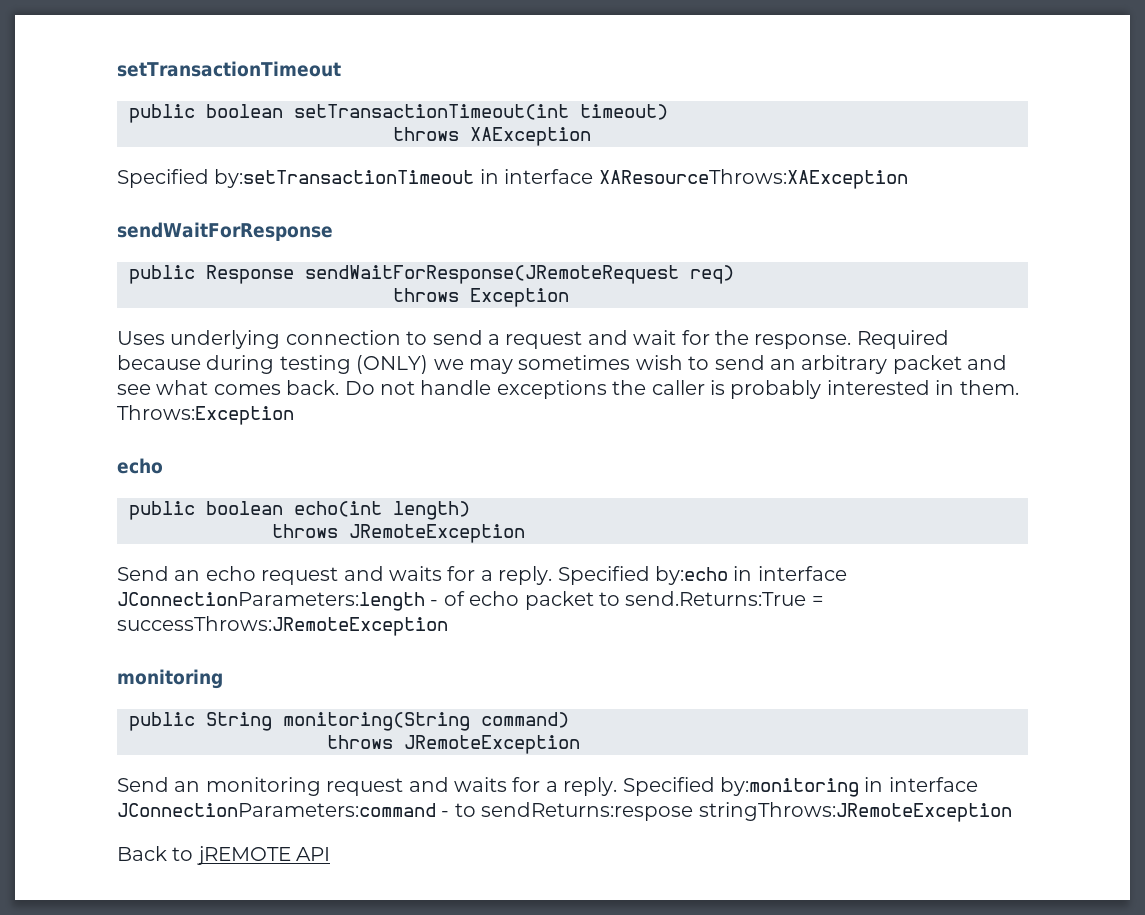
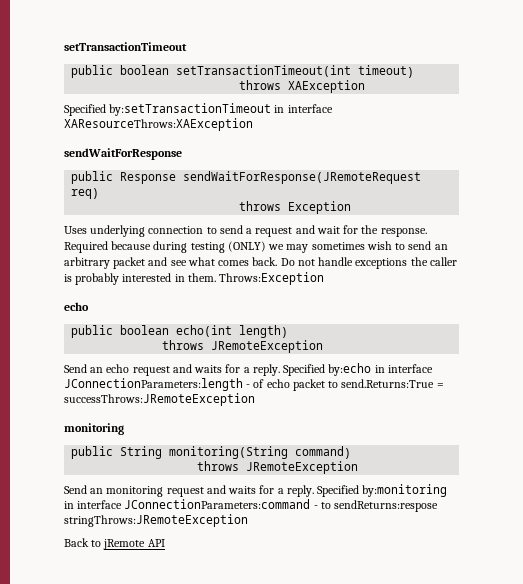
[196,846,291,865] jREMOTE -> [103,539,146,550] jRemote

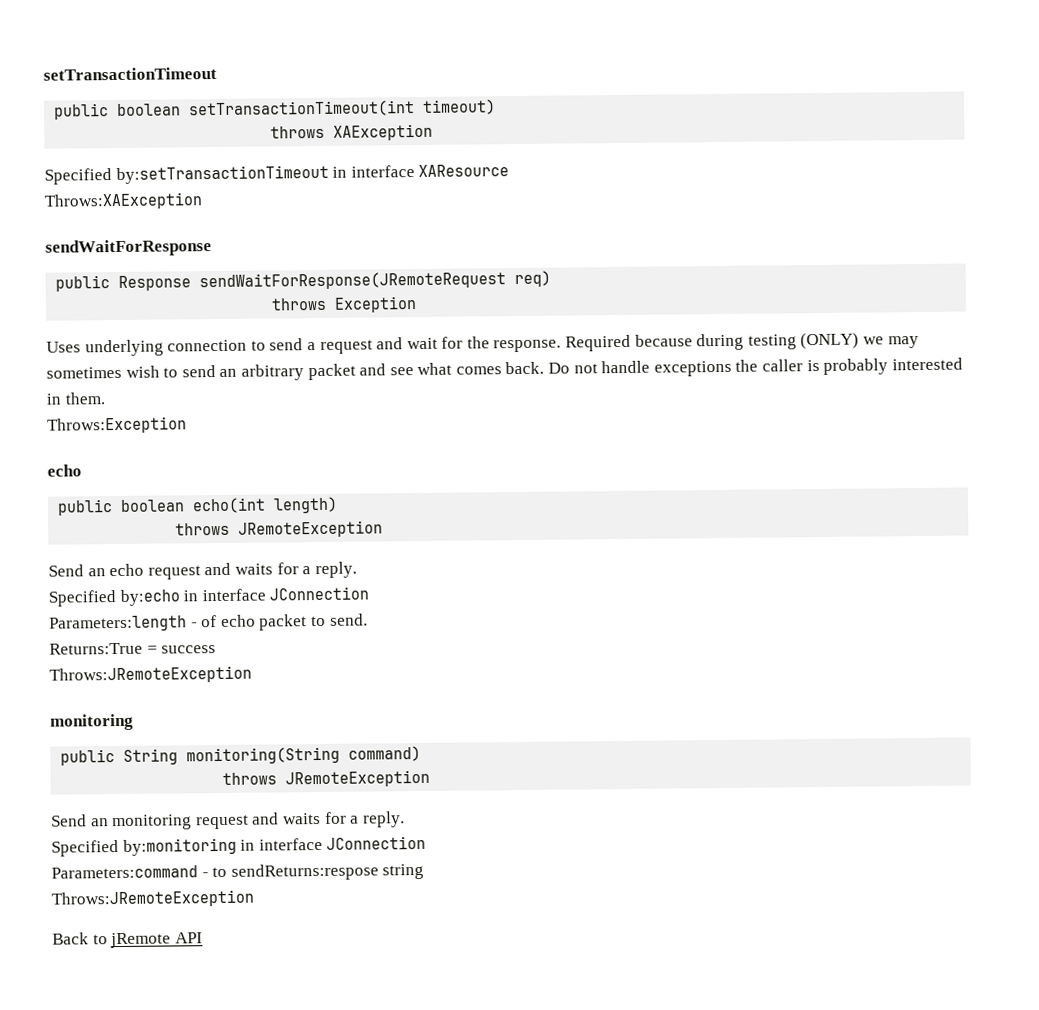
[64,118,253,131] XAResourceThrows:XAException -> [418,164,510,177] [44,192,203,210] XAResource // Throws:XAException
(216, 277) none -> (105, 398) //
(280, 370) none -> (357, 570) //
[64,378,243,391] JConnectionParameters:length -> [269,586,370,601] [49,615,187,632] JConnection // Parameters:length
[341,379,444,388] [64,393,255,406] send.Returns:True = successThrows:JRemoteException -> [329,613,368,626] [49,642,217,655] [49,665,252,684] send. // Returns:True = success // Throws:JRemoteException
(314, 491) none -> (405, 819) //
[124,499,311,509] JConnectionParameters:command -> [326,835,427,850] [51,865,198,879] JConnection // Parameters:command
[64,514,248,527] stringThrows:JRemoteException -> [382,863,425,880] [51,889,254,908] string // Throws:JRemoteException

